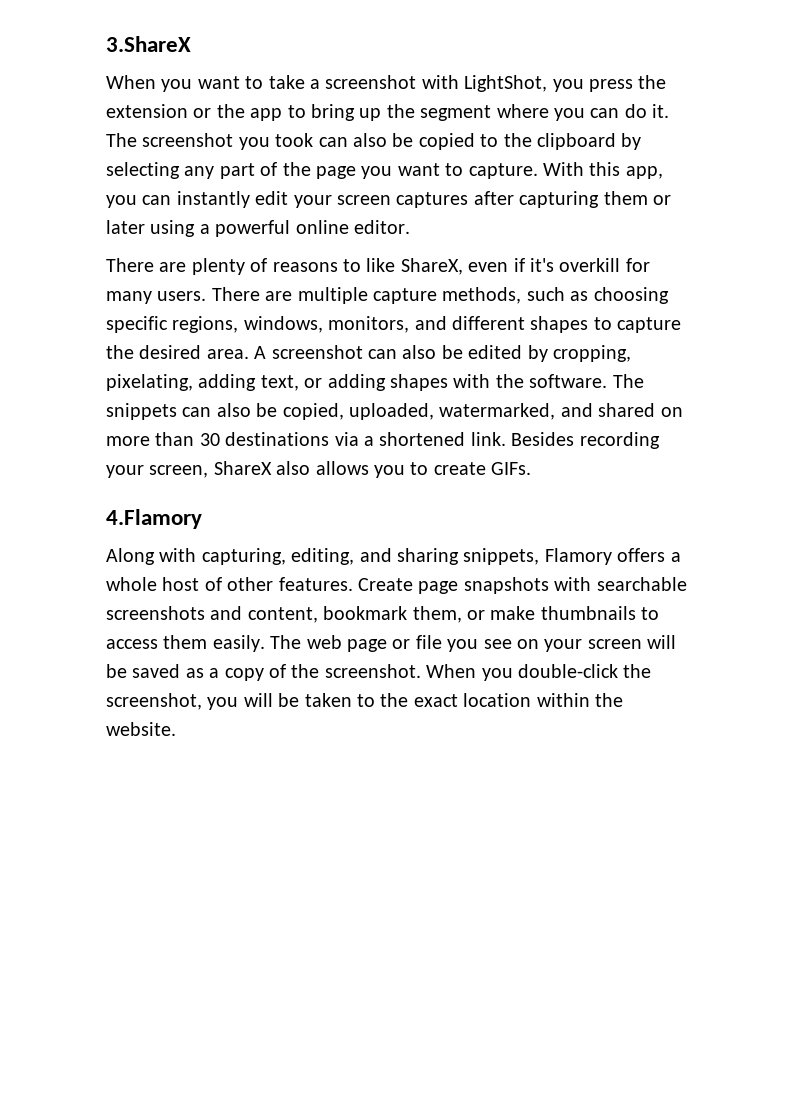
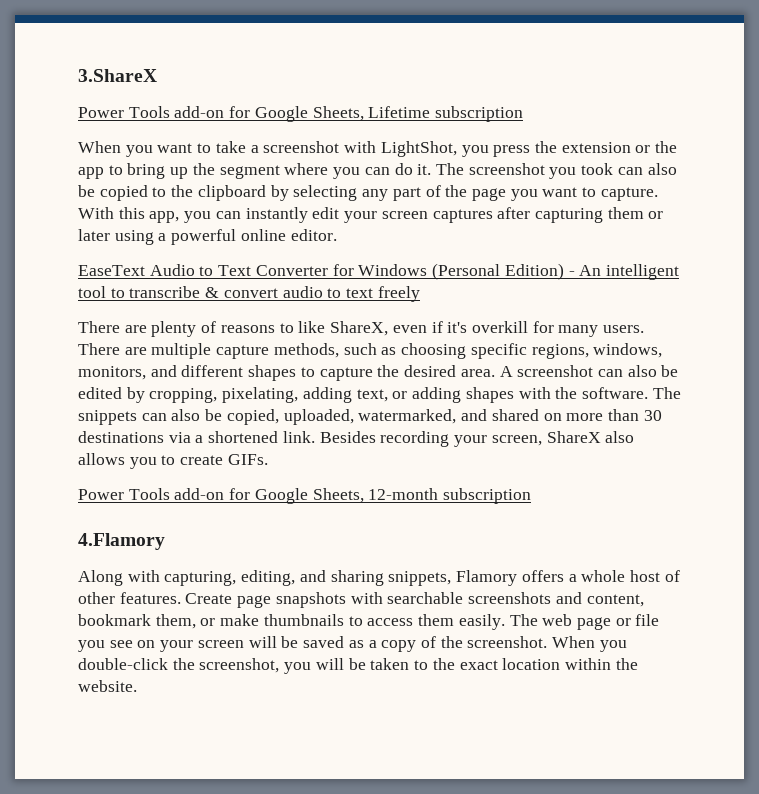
(191, 44) none -> [78,106,524,122] // Power Tools add-on for Google Sheets, Lifetime subscription
(410, 227) none -> [78,263,679,280] [78,286,420,302] // EaseText Audio to Text Converter for Windows (Personal Edition) - An intelligent tool to transcribe & convert audio to text freely
(532, 468) none -> [78,488,532,504] // Power Tools add-on for Google Sheets, 12-month subscription

